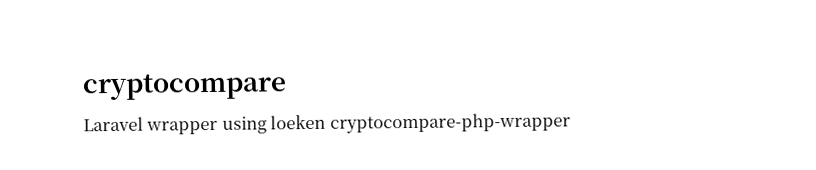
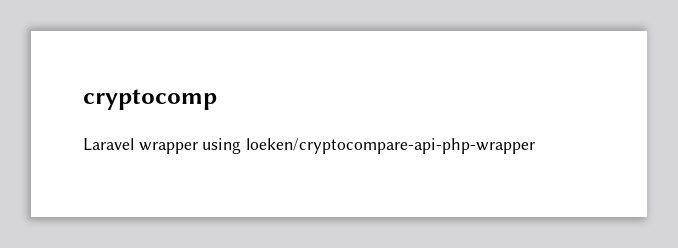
[82,72,287,101] cryptocompare -> [83,89,217,110] cryptocomp
[270,112,571,134] loeken cryptocompare-php-wrapper -> [246,138,536,154] loeken/cryptocompare-api-php-wrapper

